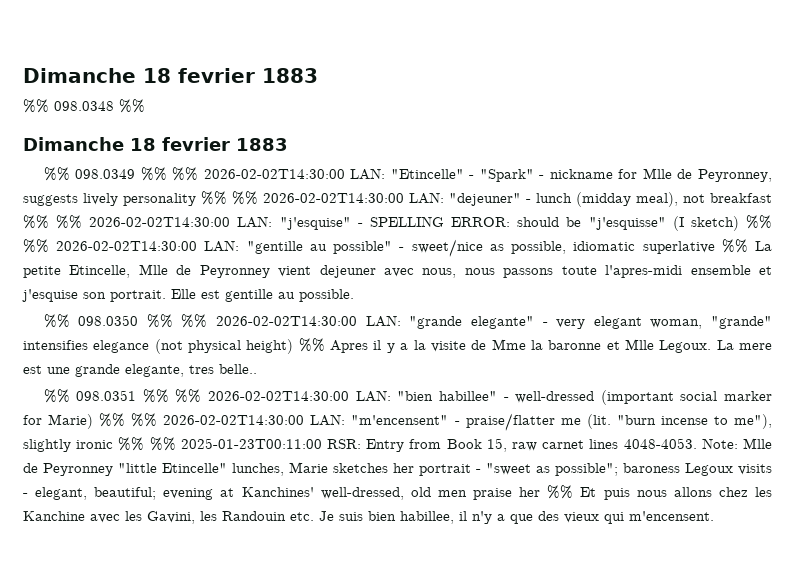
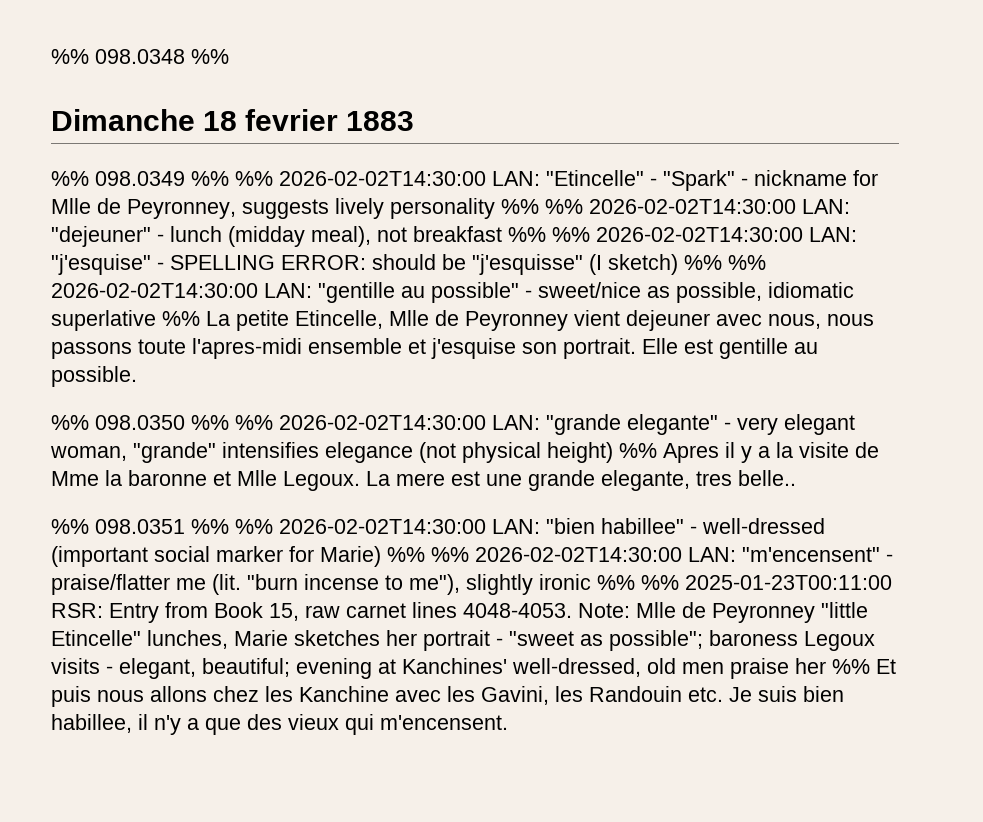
[23,68,318,83] Dimanche 18 fevrier 1883 // -> (51, 56) none

